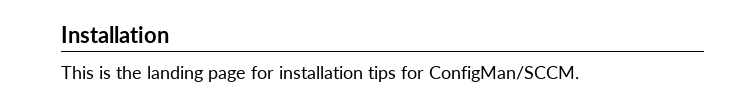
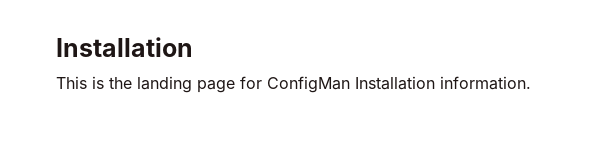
[279,66,579,82] installation tips for ConfigMan/SCCM. -> [267,76,531,93] ConfigMan Installation information.

